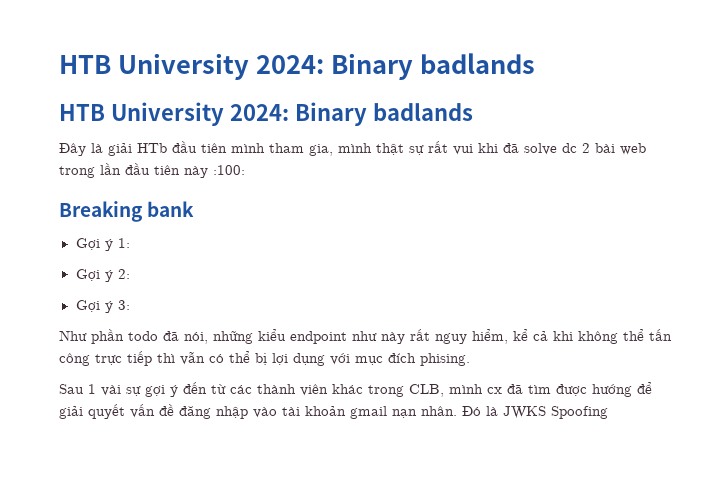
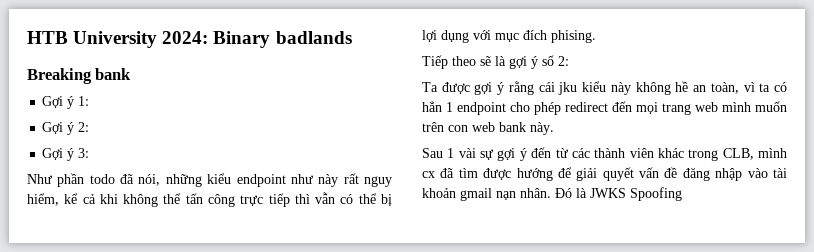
[59,53,535,80] [59,102,473,126] [59,141,646,156] [59,163,245,178] HTB University 2024: Binary badlands // HTB University 2024: Binary badlands // Đây là giải HTb đầu tiên mình tham gia, mình thật sự rất vui khi đã solve dc 2 bài web trong lần đầu tiên này :100: -> [27,31,352,48] HTB University 2024: Binary badlands
(470, 359) none -> [422,55,569,69] [422,81,787,95] [422,101,787,115] [422,122,554,135] // Tiếp theo sẽ là gợi ý số 2: // Ta được gợi ý rằng cái jku kiểu này không hề an toàn, vì ta có hẳn 1 endpoint cho phép redirect đến mọi trang web mình muốn trên con web bank này.

